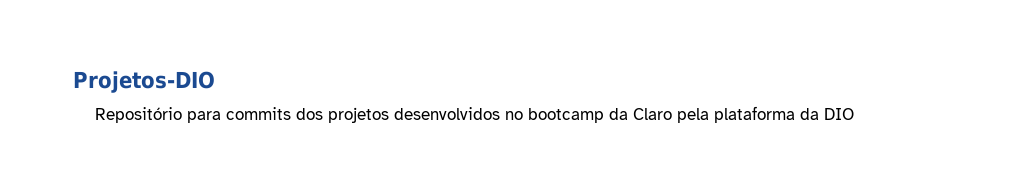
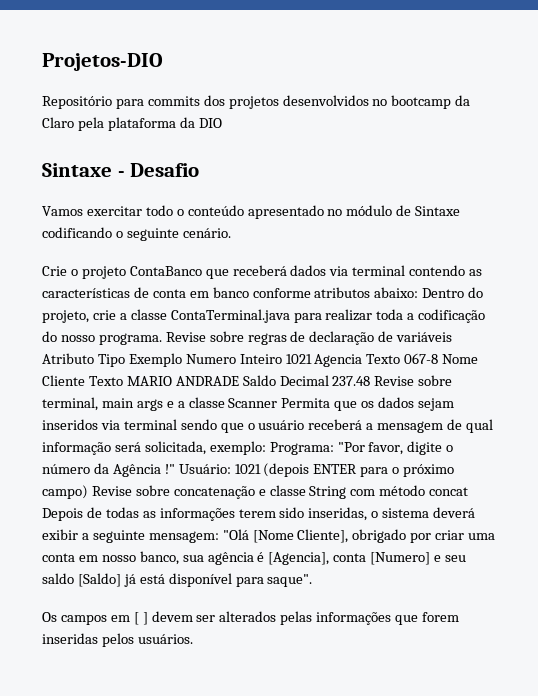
(855, 114) none -> [42,163,200,177] [42,205,461,219] [42,227,231,241] [42,265,483,279] [42,287,484,298] [42,309,486,323] [42,331,453,345] [42,353,479,367] [42,375,453,386] [42,397,455,411] [42,419,494,433] [42,441,454,455] [42,463,455,477] [42,485,469,499] [42,507,476,521] [42,529,496,543] [42,551,467,565] [42,573,313,587] [42,611,460,625] [42,633,193,647] // Sintaxe - Desafio // Vamos exercitar todo o conteúdo apresentado no módulo de Sintaxe codificando o seguinte cenário. // Crie o projeto ContaBanco que receberá dados via terminal contendo as características de conta em banco conforme atributos abaixo: Dentro do projeto, crie a classe ContaTerminal.java para realizar toda a codificação do nosso programa. Revise sobre regras de declaração de variáveis Atributo Tipo Exemplo Numero Inteiro 1021 Agencia Texto 067-8 Nome Cliente Texto MARIO ANDRADE Saldo Decimal 237.48 Revise sobre terminal, main args e a classe Scanner Permita que os dados sejam inseridos via terminal sendo que o usuário receberá a mensagem de qual informação será solicitada, exemplo: Programa: "Por favor, digite o número da Agência !" Usuário: 1021 (depois ENTER para o próximo campo) Revise sobre concatenação e classe String com método concat Depois de todas as informações terem sido inseridas, o sistema deverá exibir a seguinte mensagem: "Olá [Nome Cliente], obrigado por criar uma conta em nosso banco, sua agência é [Agencia], conta [Numero] e seu saldo [Saldo] já está disponível para saque". // Os campos em [ ] devem ser alterados pelas informações que forem inseridas pelos usuários.

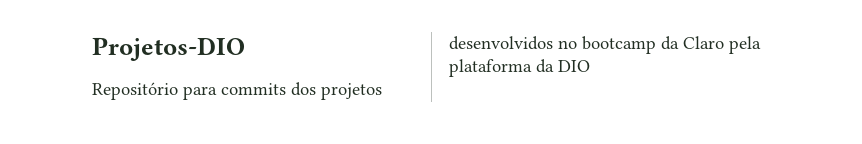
[42,163,200,177] [42,205,461,219] [42,227,231,241] [42,265,483,279] [42,287,484,298] [42,309,486,323] [42,331,453,345] [42,353,479,367] [42,375,453,386] [42,397,455,411] [42,419,494,433] [42,441,454,455] [42,463,455,477] [42,485,469,499] [42,507,476,521] [42,529,496,543] [42,551,467,565] [42,573,313,587] [42,611,460,625] [42,633,193,647] // Sintaxe - Desafio // Vamos exercitar todo o conteúdo apresentado no módulo de Sintaxe codificando o seguinte cenário. // Crie o projeto ContaBanco que receberá dados via terminal contendo as características de conta em banco conforme atributos abaixo: Dentro do projeto, crie a classe ContaTerminal.java para realizar toda a codificação do nosso programa. Revise sobre regras de declaração de variáveis Atributo Tipo Exemplo Numero Inteiro 1021 Agencia Texto 067-8 Nome Cliente Texto MARIO ANDRADE Saldo Decimal 237.48 Revise sobre terminal, main args e a classe Scanner Permita que os dados sejam inseridos via terminal sendo que o usuário receberá a mensagem de qual informação será solicitada, exemplo: Programa: "Por favor, digite o número da Agência !" Usuário: 1021 (depois ENTER para o próximo campo) Revise sobre concatenação e classe String com método concat Depois de todas as informações terem sido inseridas, o sistema deverá exibir a seguinte mensagem: "Olá [Nome Cliente], obrigado por criar uma conta em nosso banco, sua agência é [Agencia], conta [Numero] e seu saldo [Saldo] já está disponível para saque". // Os campos em [ ] devem ser alterados pelas informações que forem inseridas pelos usuários. -> (590, 66) none

